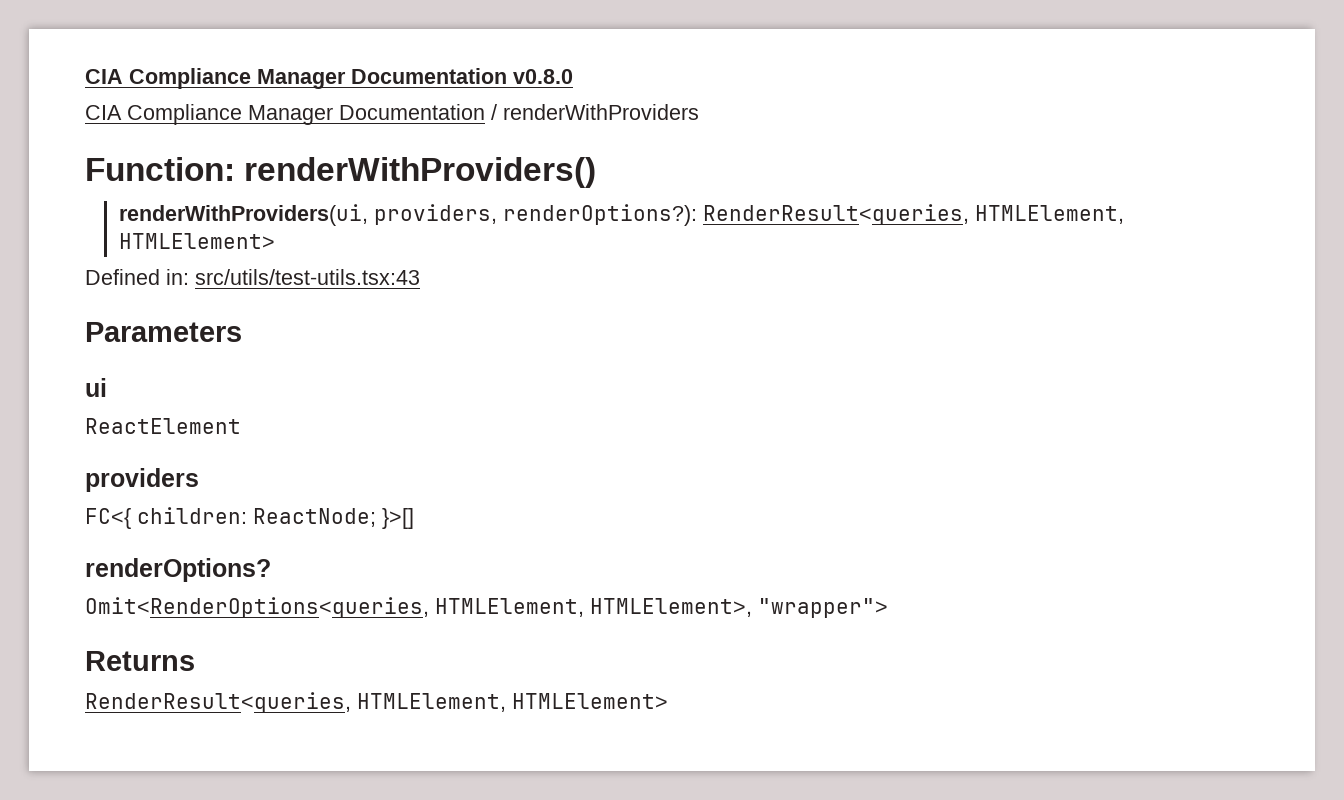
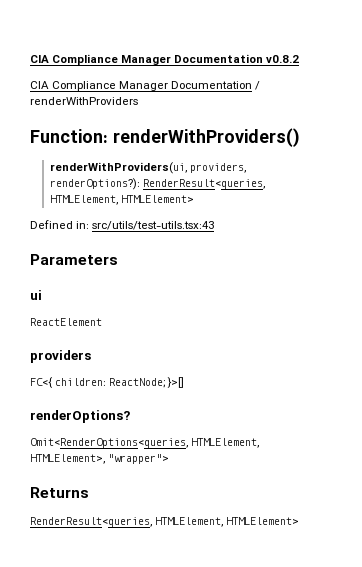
[85,68,573,89] CIA Compliance Manager Documentation v0.8.0 -> [30,54,300,65] CIA Compliance Manager Documentation v0.8.2

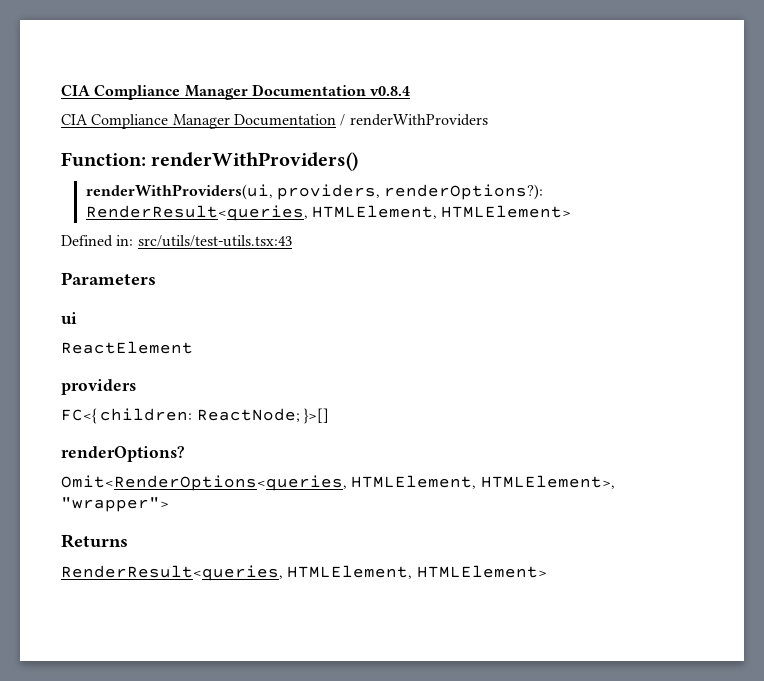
[30,54,300,65] CIA Compliance Manager Documentation v0.8.2 -> [61,84,411,100] CIA Compliance Manager Documentation v0.8.4

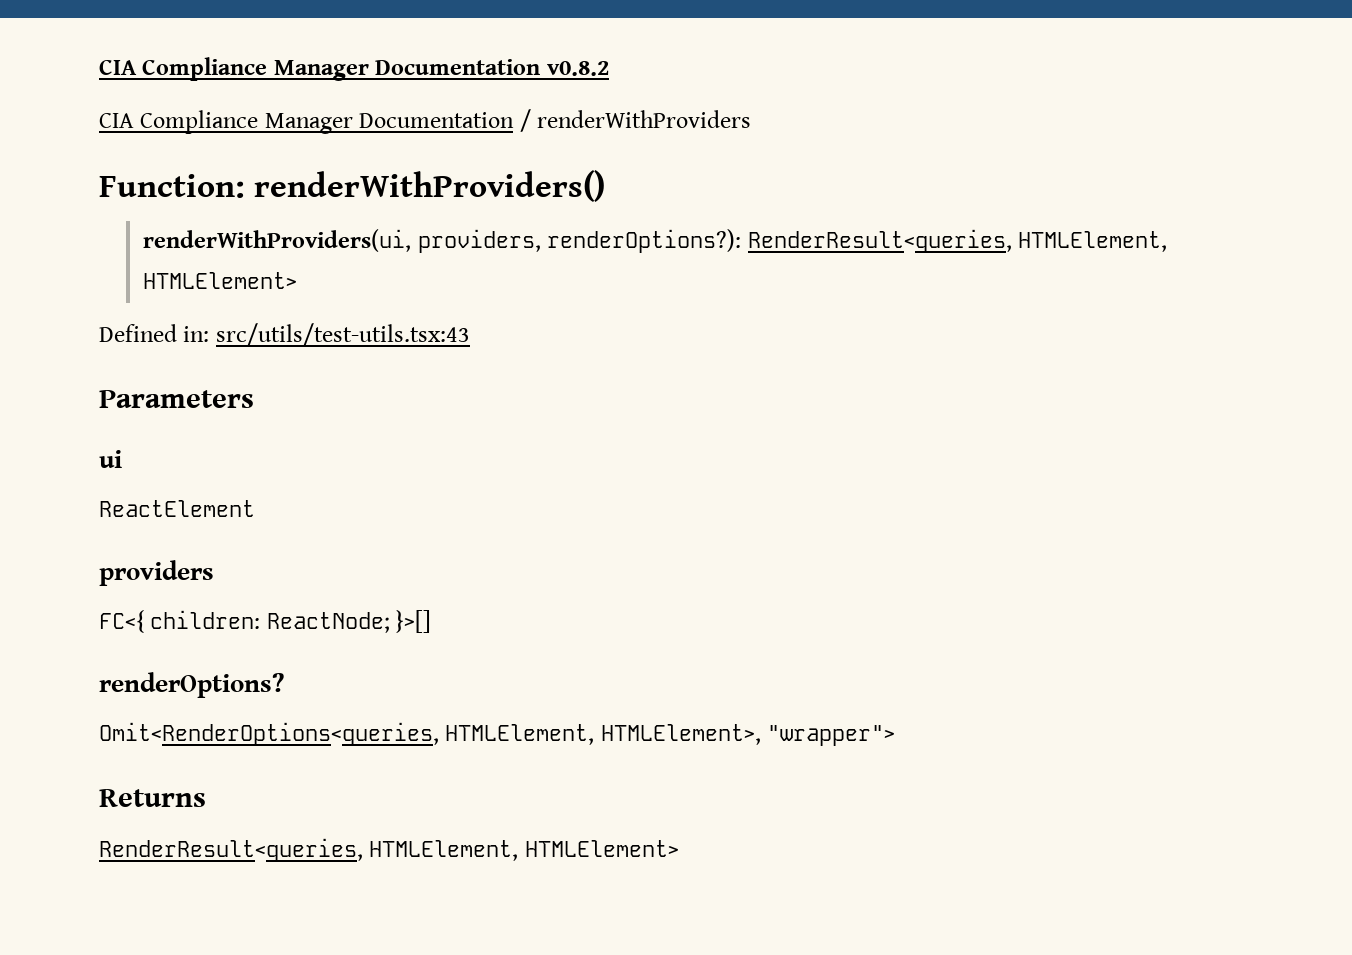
[61,84,411,100] CIA Compliance Manager Documentation v0.8.4 -> [99,57,609,81] CIA Compliance Manager Documentation v0.8.2

